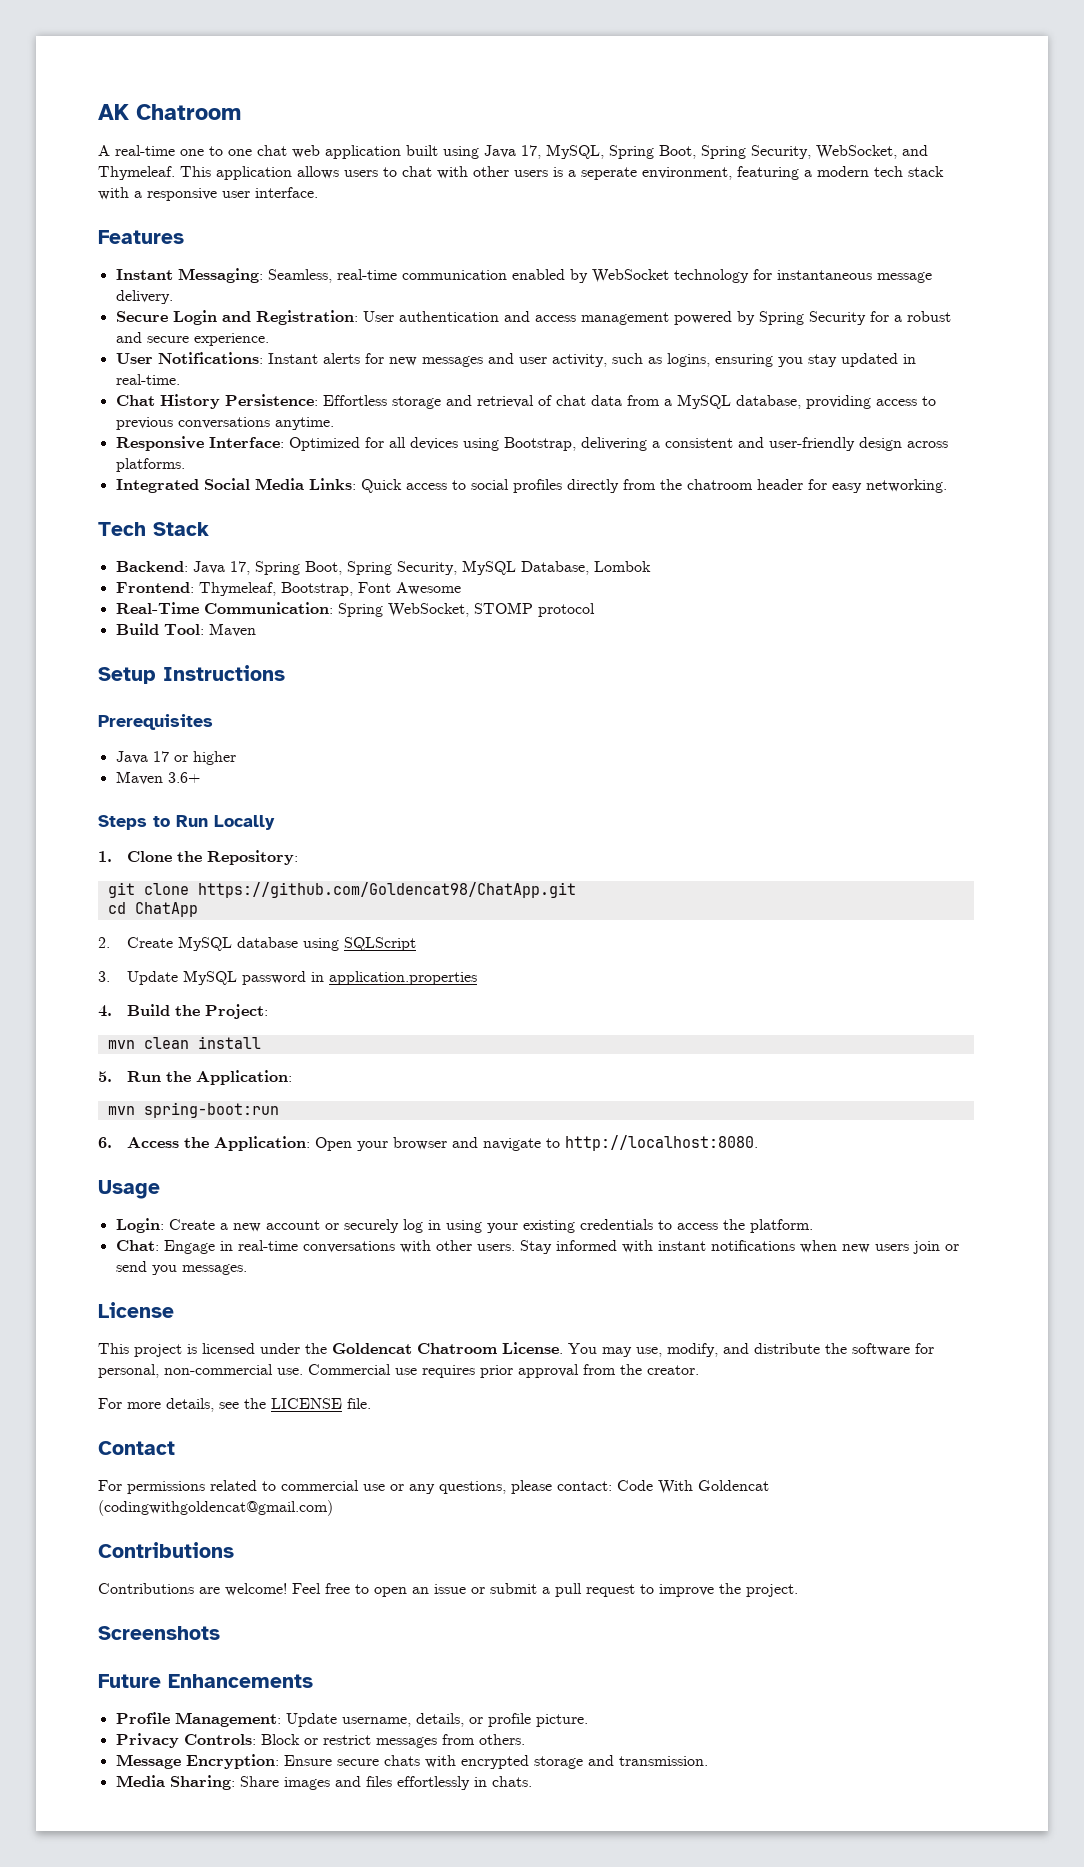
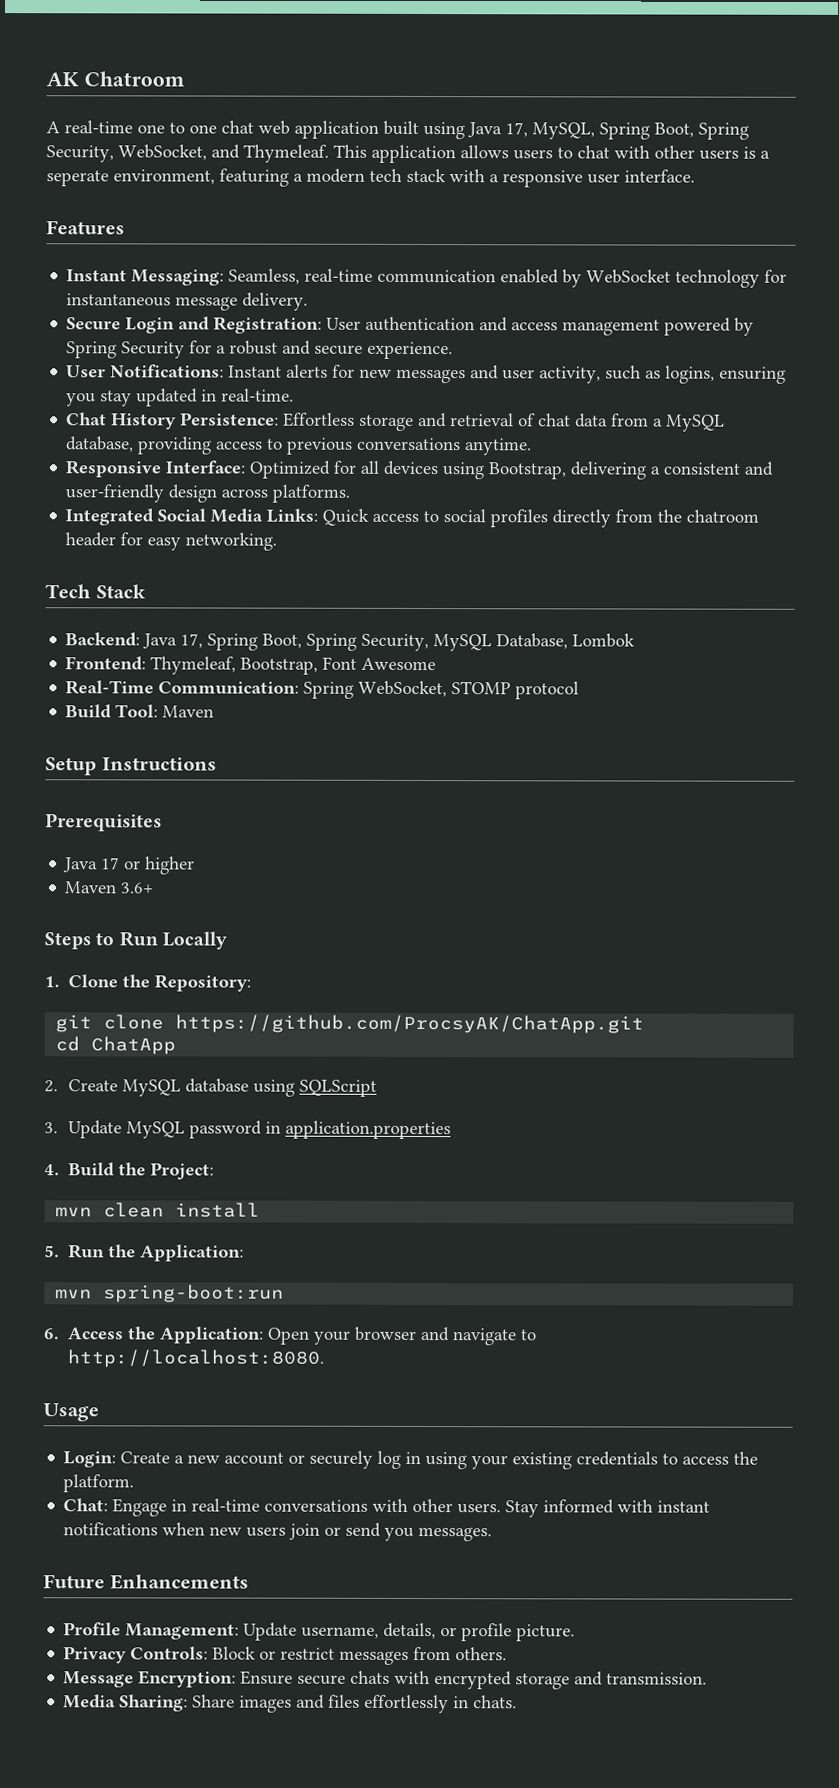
[197,882,576,898] https://github.com/Goldencat98/ChatApp.git -> [175,1014,645,1034] https://github.com/ProcsyAK/ChatApp.git
[98,1302,174,1318] [98,1342,934,1357] [98,1364,699,1378] [98,1398,371,1412] [98,1441,175,1455] [98,1480,769,1494] [98,1500,333,1516] [98,1542,234,1558] [98,1583,798,1597] [98,1626,220,1640] // License // This project is licensed under the Goldencat Chatroom License. You may use, modify, and distribute the software for personal, non-commercial use. Commercial use requires prior approval from the creator. // For more details, see the LICENSE file. // Contact // For permissions related to commercial use or any questions, please contact: Code With Goldencat (codingwithgoldencat@gmail.com) // Contributions // Contributions are welcome! Feel free to open an issue or submit a pull request to improve the project. // Screenshots -> (493, 1534) none

